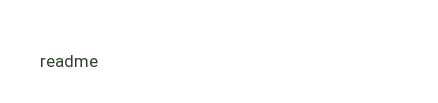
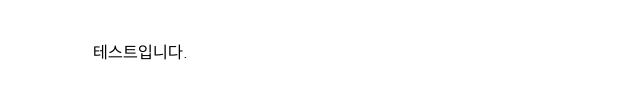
[40,55,98,67] readme -> [93,44,188,60] 테스트입니다.

